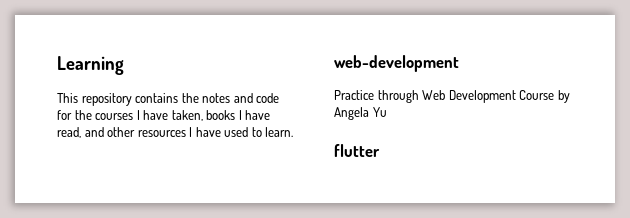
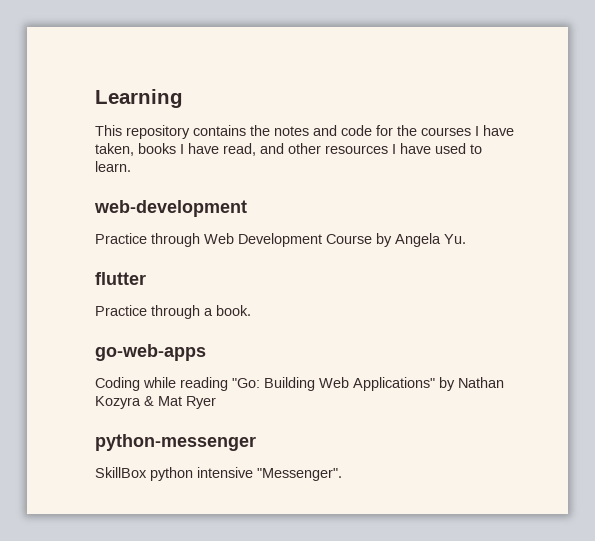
[372,107,387,117] Yu -> [444,234,466,244] Yu.
(380, 150) none -> [95,305,251,319] [95,344,206,361] [95,377,504,391] [95,396,216,409] [95,434,256,451] [95,467,342,481] // Practice through a book. // go-web-apps // Coding while reading "Go: Building Web Applications" by Nathan Kozyra & Mat Ryer // python-messenger // SkillBox python intensive "Messenger".

